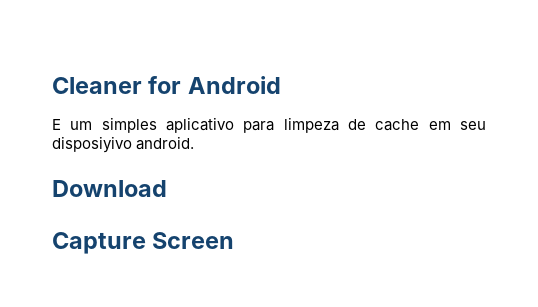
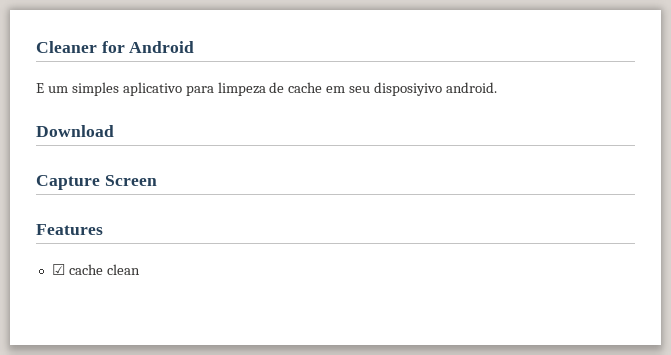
(235, 240) none -> [36,224,103,235] [51,264,140,275] // Features // ☑ cache clean

